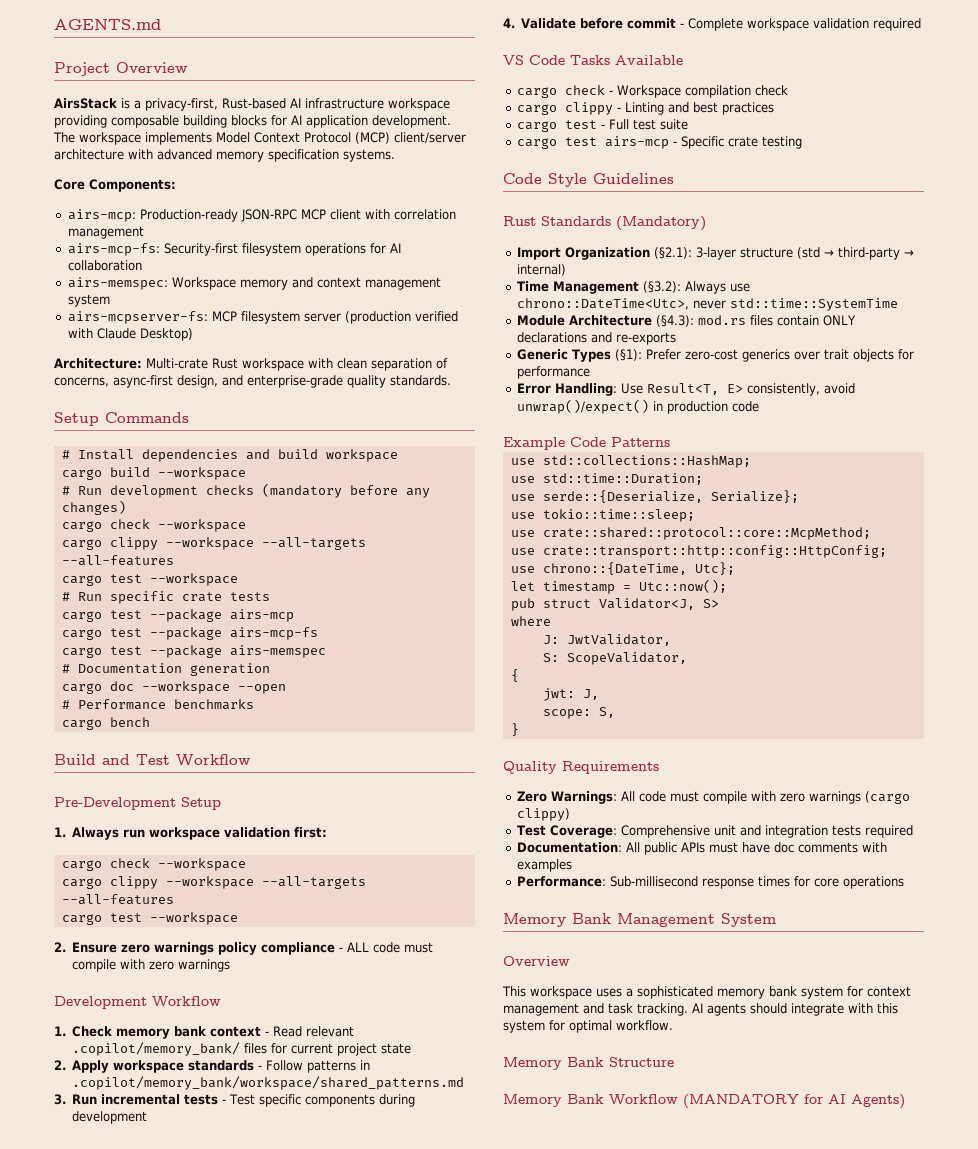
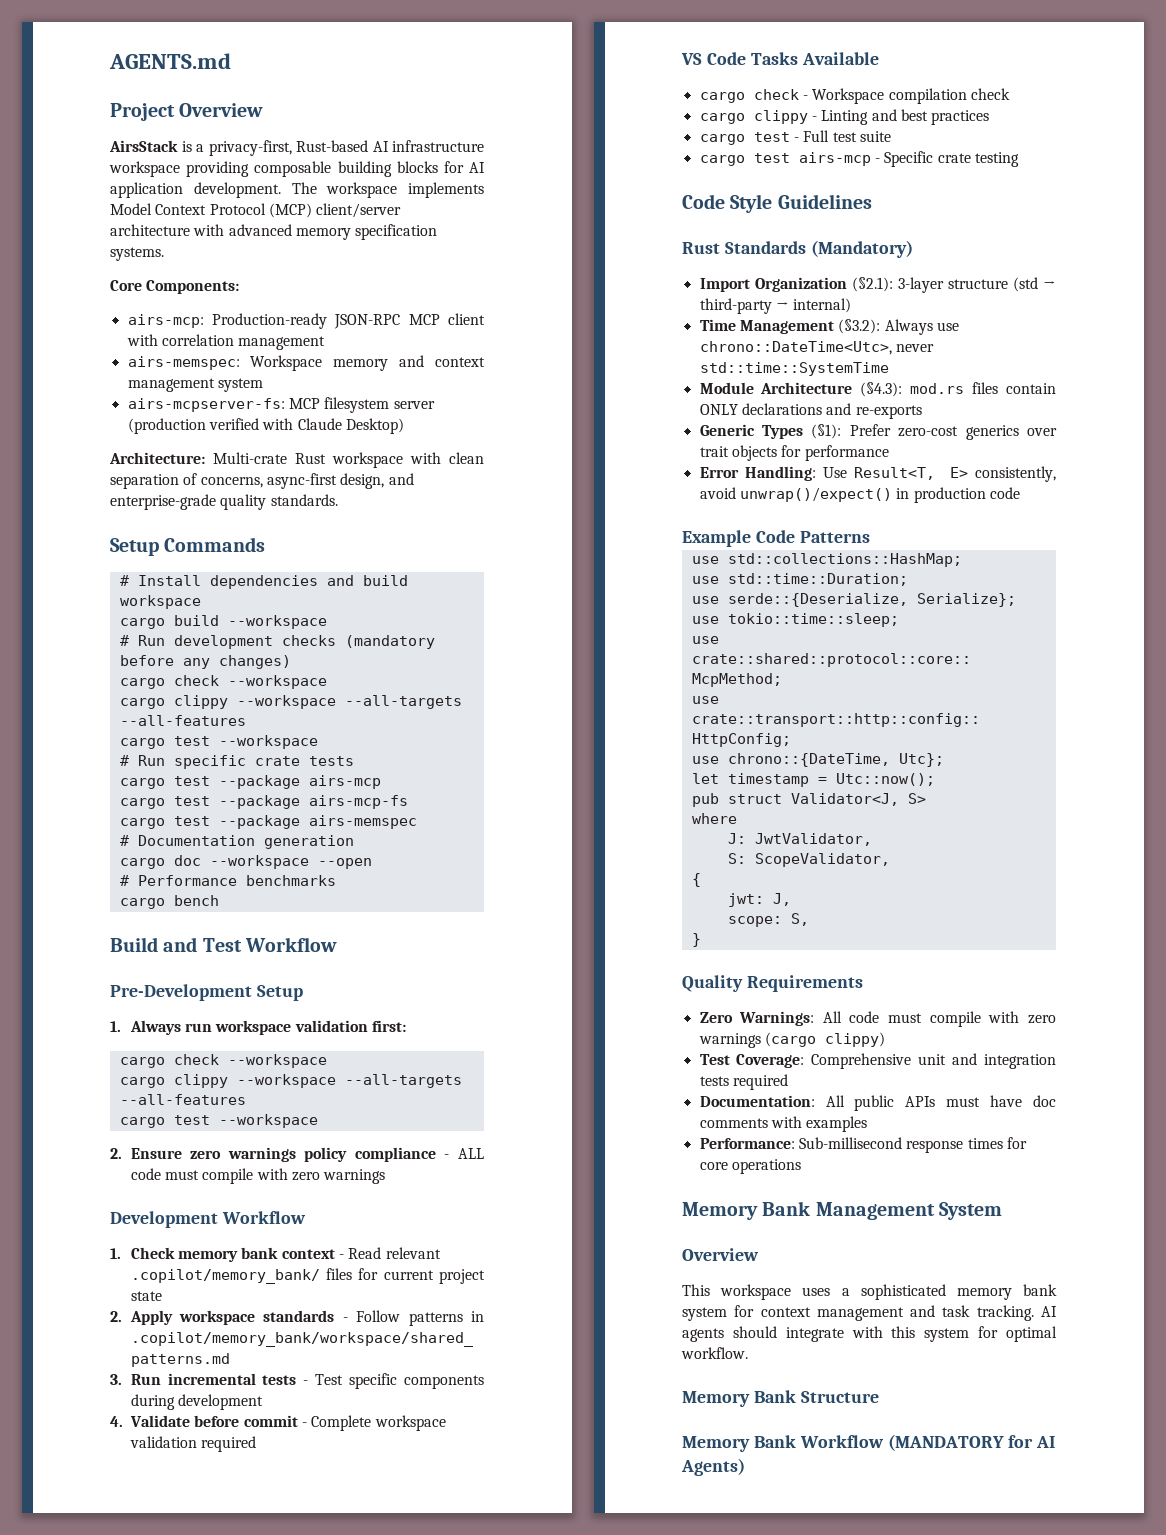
[67,243,401,256] [67,260,142,271] // airs-mcp-fs: Security-first filesystem operations for AI collaboration -> (326, 343) none

